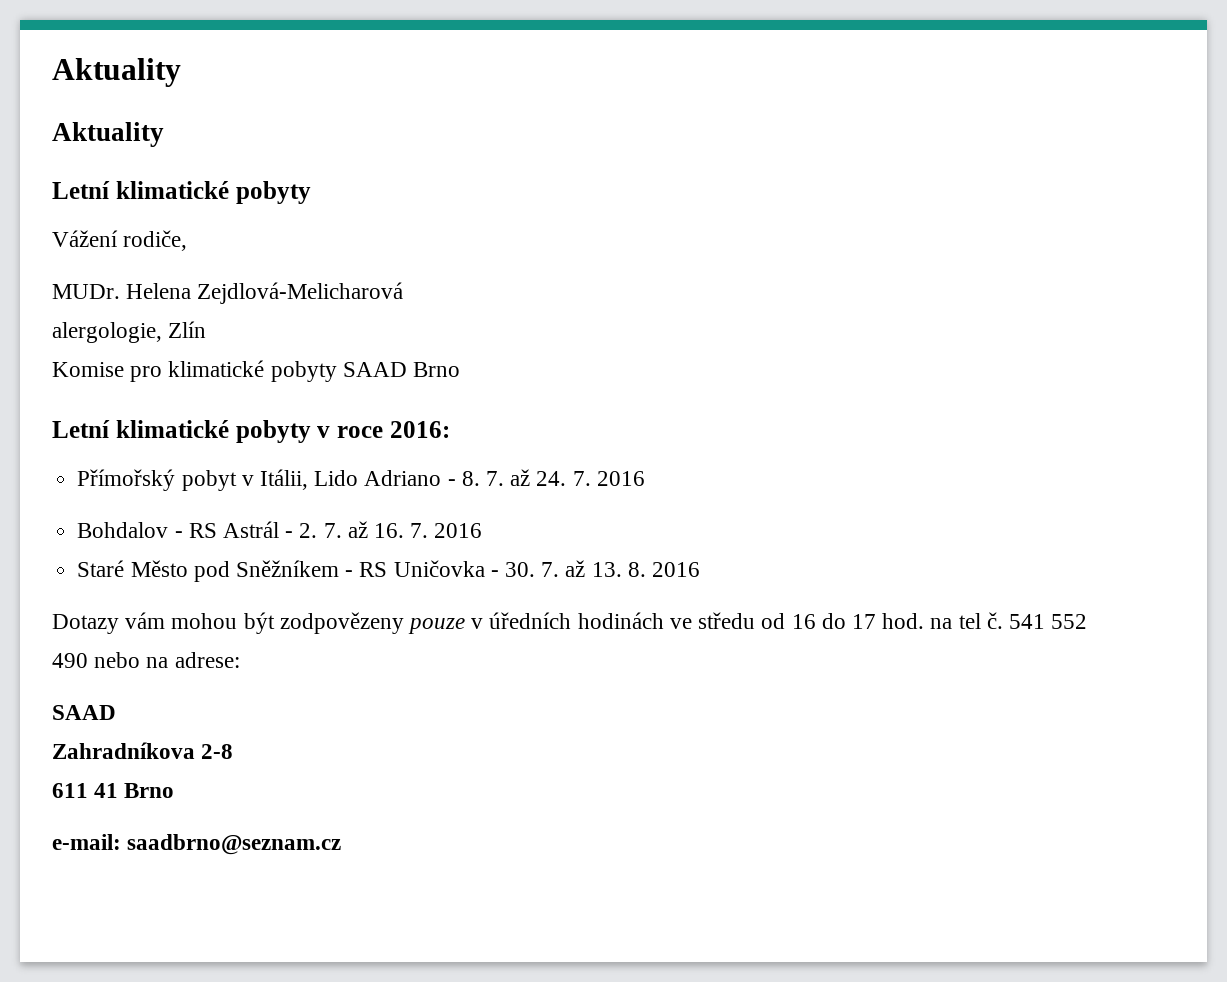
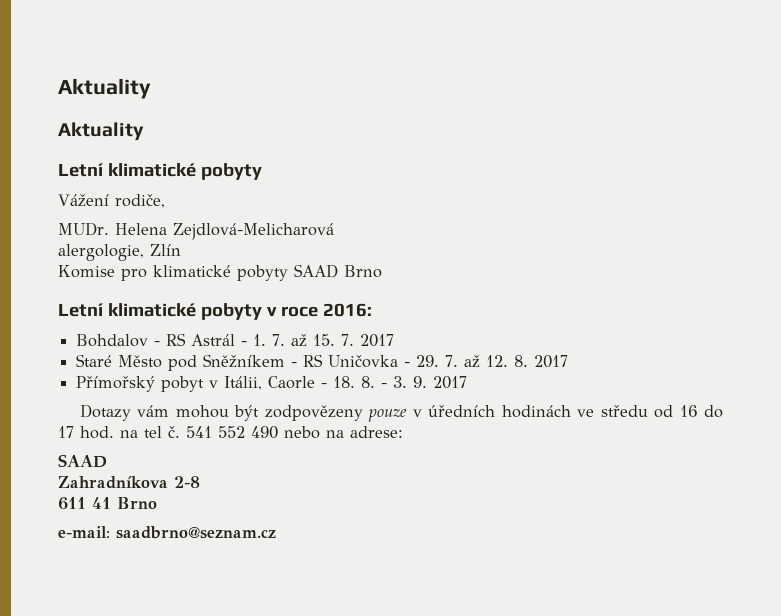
[77,469,645,491] // Přímořský pobyt v Itálii, Lido Adriano - 8. 7. až 24. 7. 2016 -> (372, 310) none
[299,521,483,538] 2. 7. až 16. 7. 2016 -> [253,334,395,347] 1. 7. až 15. 7. 2017
[504,560,701,577] 30. 7. až 13. 8. 2016 -> [416,355,569,368] [76,376,468,392] 29. 7. až 12. 8. 2017 // Přímořský pobyt v Itálii, Caorle - 18. 8. - 3. 9. 2017

